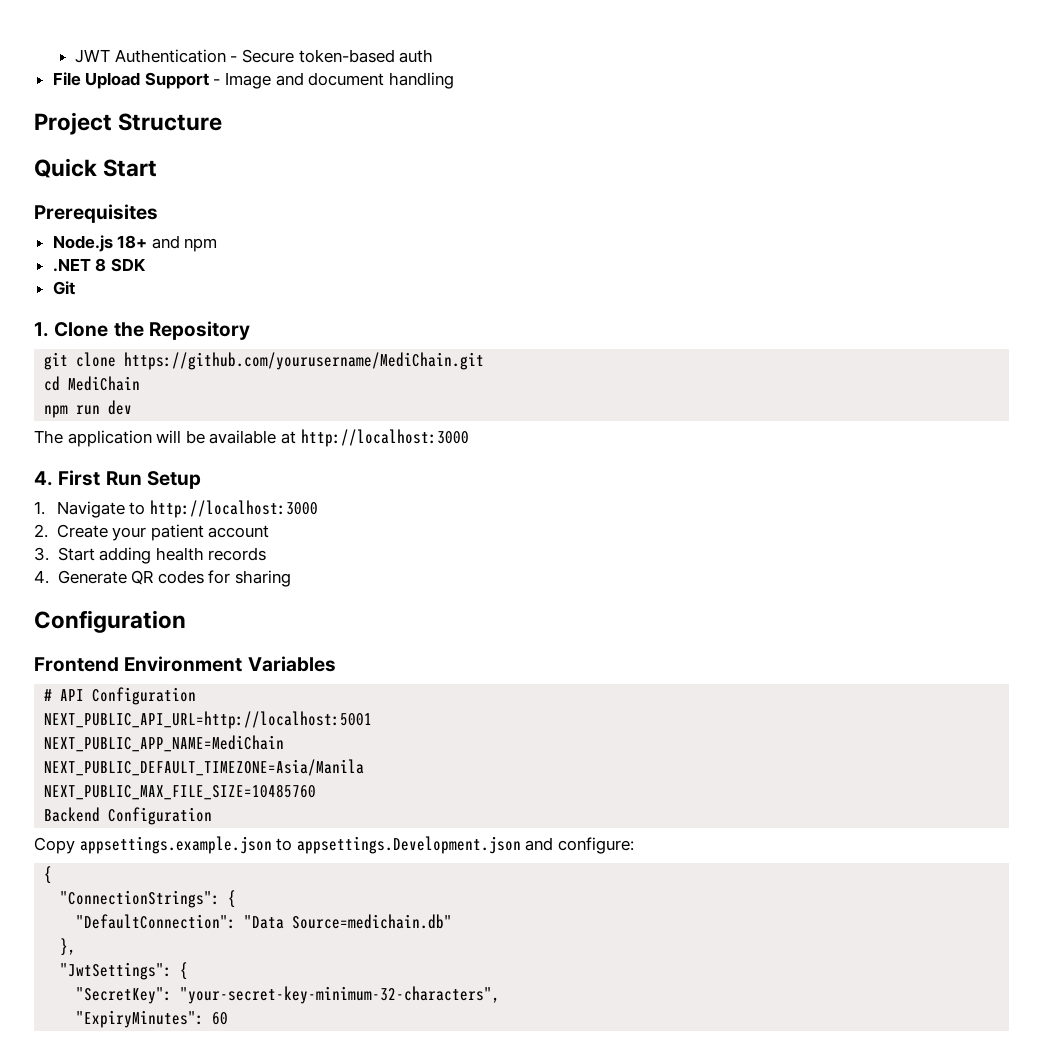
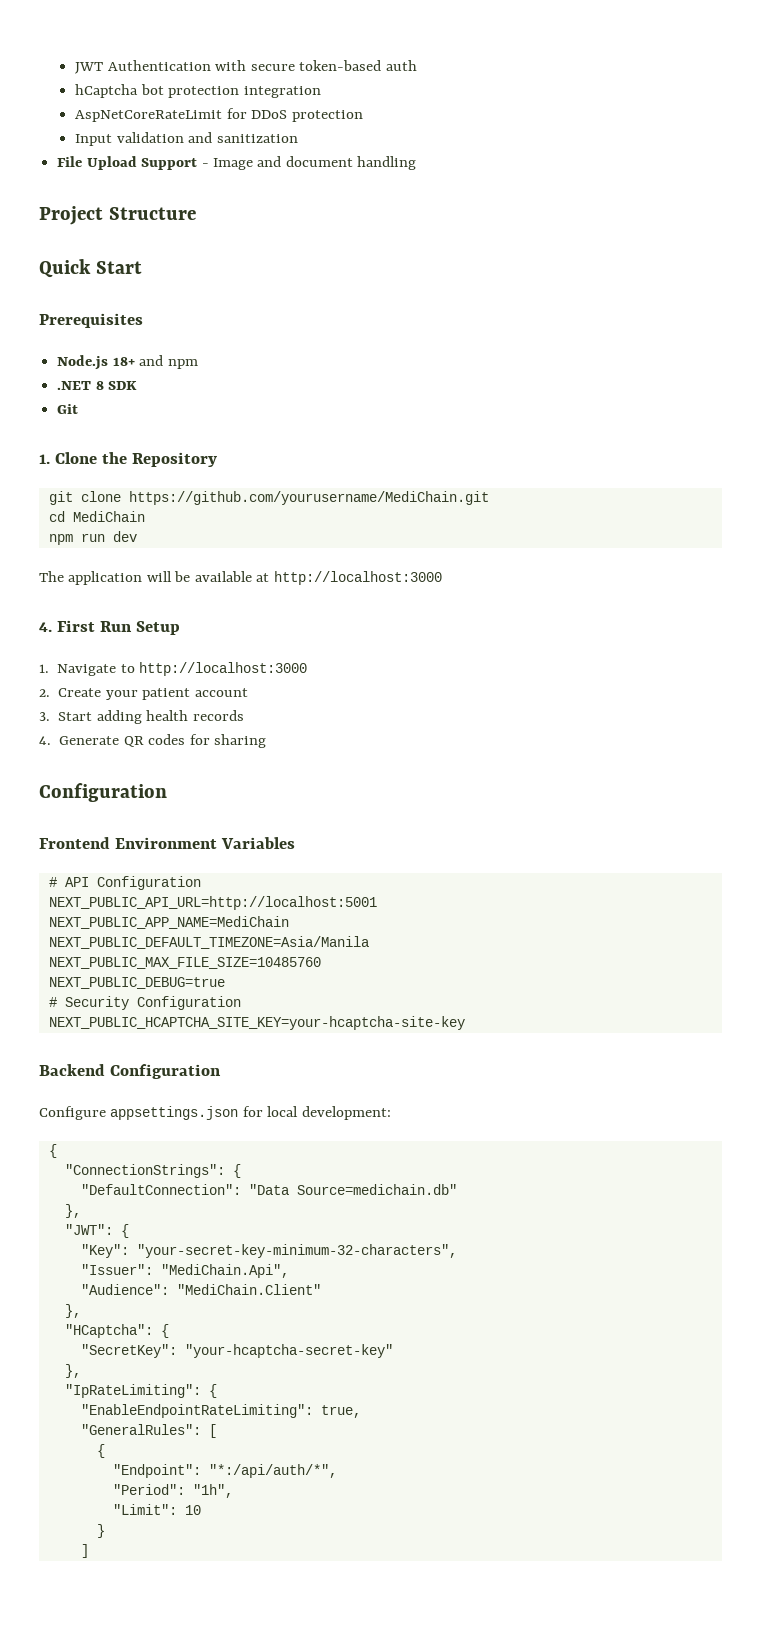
[230,49,294,63] - Secure -> [215,60,295,71] with secure
(434, 56) none -> [75,84,321,98] [75,108,363,122] [75,132,298,146] // hCaptcha bot protection integration // AspNetCoreRateLimit for DDoS protection // Input validation and sanitization
[44,807,213,825] [34,836,634,854] Backend Configuration // Copy appsettings.example.json to appsettings.Development.json and configure: -> [48,977,225,989] [48,996,241,1010] [48,1016,465,1030] [39,1064,222,1079] [39,1106,391,1120] NEXT_PUBLIC_DEBUG=true // # Security Configuration // NEXT_PUBLIC_HCAPTCHA_SITE_KEY=your-hcaptcha-site-key // Backend Configuration // Configure appsettings.json for local development:
[60,962,189,980] [76,986,501,1004] [76,1010,229,1028] "JwtSettings": { // "SecretKey": "your-secret-key-minimum-32-characters", // "ExpiryMinutes": 60 -> [64,1224,129,1238] [80,1244,457,1258] [80,1264,289,1278] [80,1284,321,1295] [64,1304,81,1318] [64,1324,169,1338] [80,1344,393,1358] [64,1364,81,1378] [64,1384,217,1398] [80,1404,361,1418] [80,1424,217,1438] [96,1444,105,1458] [112,1464,337,1478] [112,1484,233,1498] [112,1504,201,1515] [96,1524,105,1538] [80,1544,89,1558] "JWT": { // "Key": "your-secret-key-minimum-32-characters", // "Issuer": "MediChain.Api", // "Audience": "MediChain.Client" // }, // "HCaptcha": { // "SecretKey": "your-hcaptcha-secret-key" // }, // "IpRateLimiting": { // "EnableEndpointRateLimiting": true, // "GeneralRules": [ // { // "Endpoint": "*:/api/auth/*", // "Period": "1h", // "Limit": 10 // } // ]

